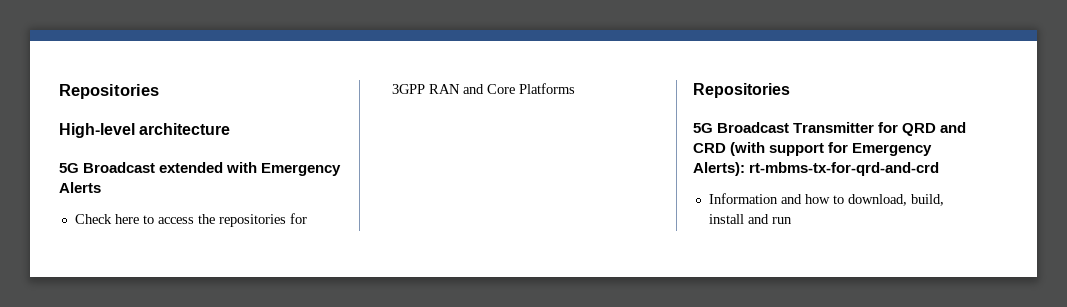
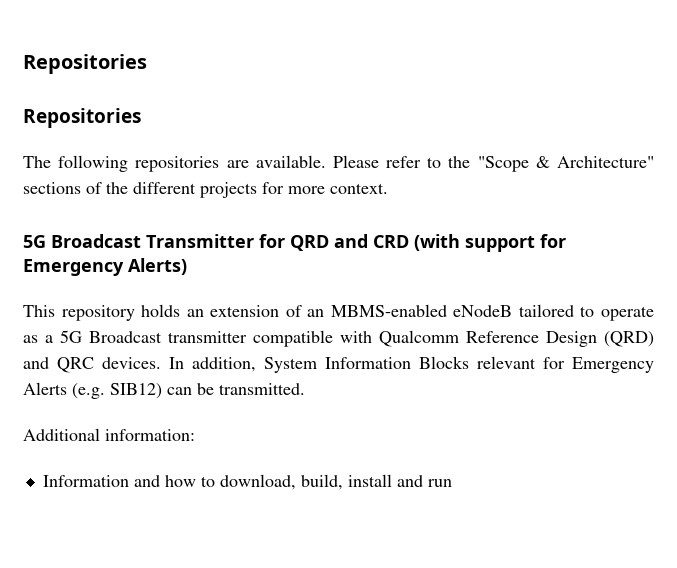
[59,84,159,99] [59,123,231,138] [59,162,342,176] [59,182,101,193] [74,213,307,227] [391,83,575,94] [693,83,790,98] Repositories // High-level architecture // 5G Broadcast extended with Emergency Alerts // Check here to access the repositories for 3GPP RAN and Core Platforms // Repositories -> [23,54,147,74] [23,108,141,128] [23,155,654,172] [23,182,388,198] Repositories // Repositories // The following repositories are available. Please refer to the "Scope & Architecture" sections of the different projects for more context.
[693,162,940,176] Alerts): rt-mbms-tx-for-qrd-and-crd -> [128,258,187,275] [23,304,654,321] [23,330,654,347] [23,356,654,373] [23,382,305,399] [23,428,195,441] Alerts) // This repository holds an extension of an MBMS-enabled eNodeB tailored to operate as a 5G Broadcast transmitter compatible with Qualcomm Reference Design (QRD) and QRC devices. In addition, System Information Blocks relevant for Emergency Alerts (e.g. SIB12) can be transmitted. // Additional information:

